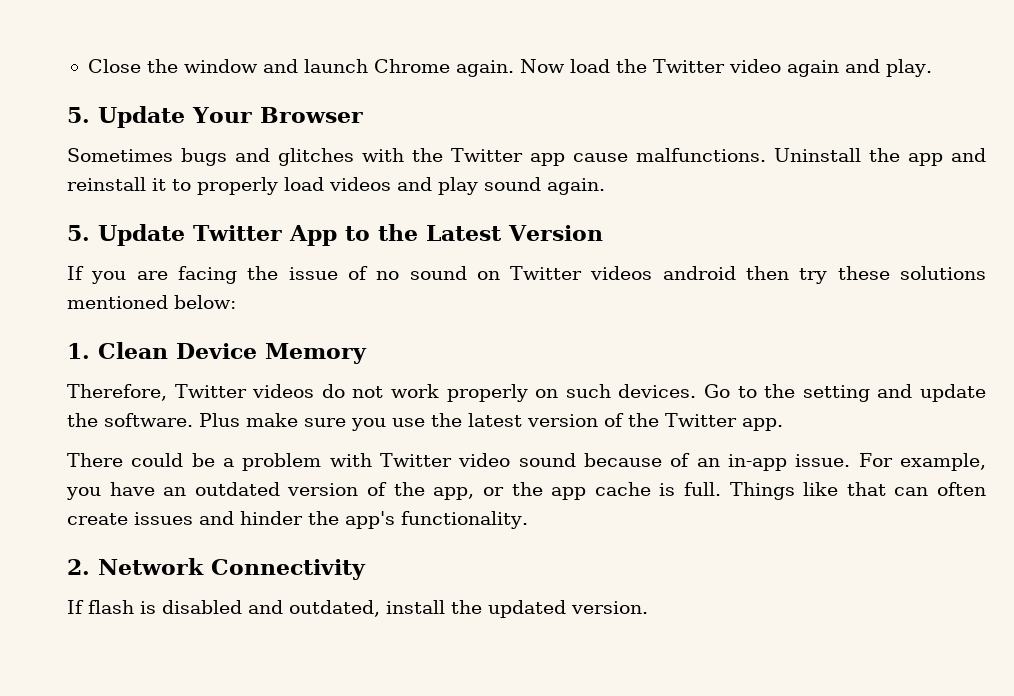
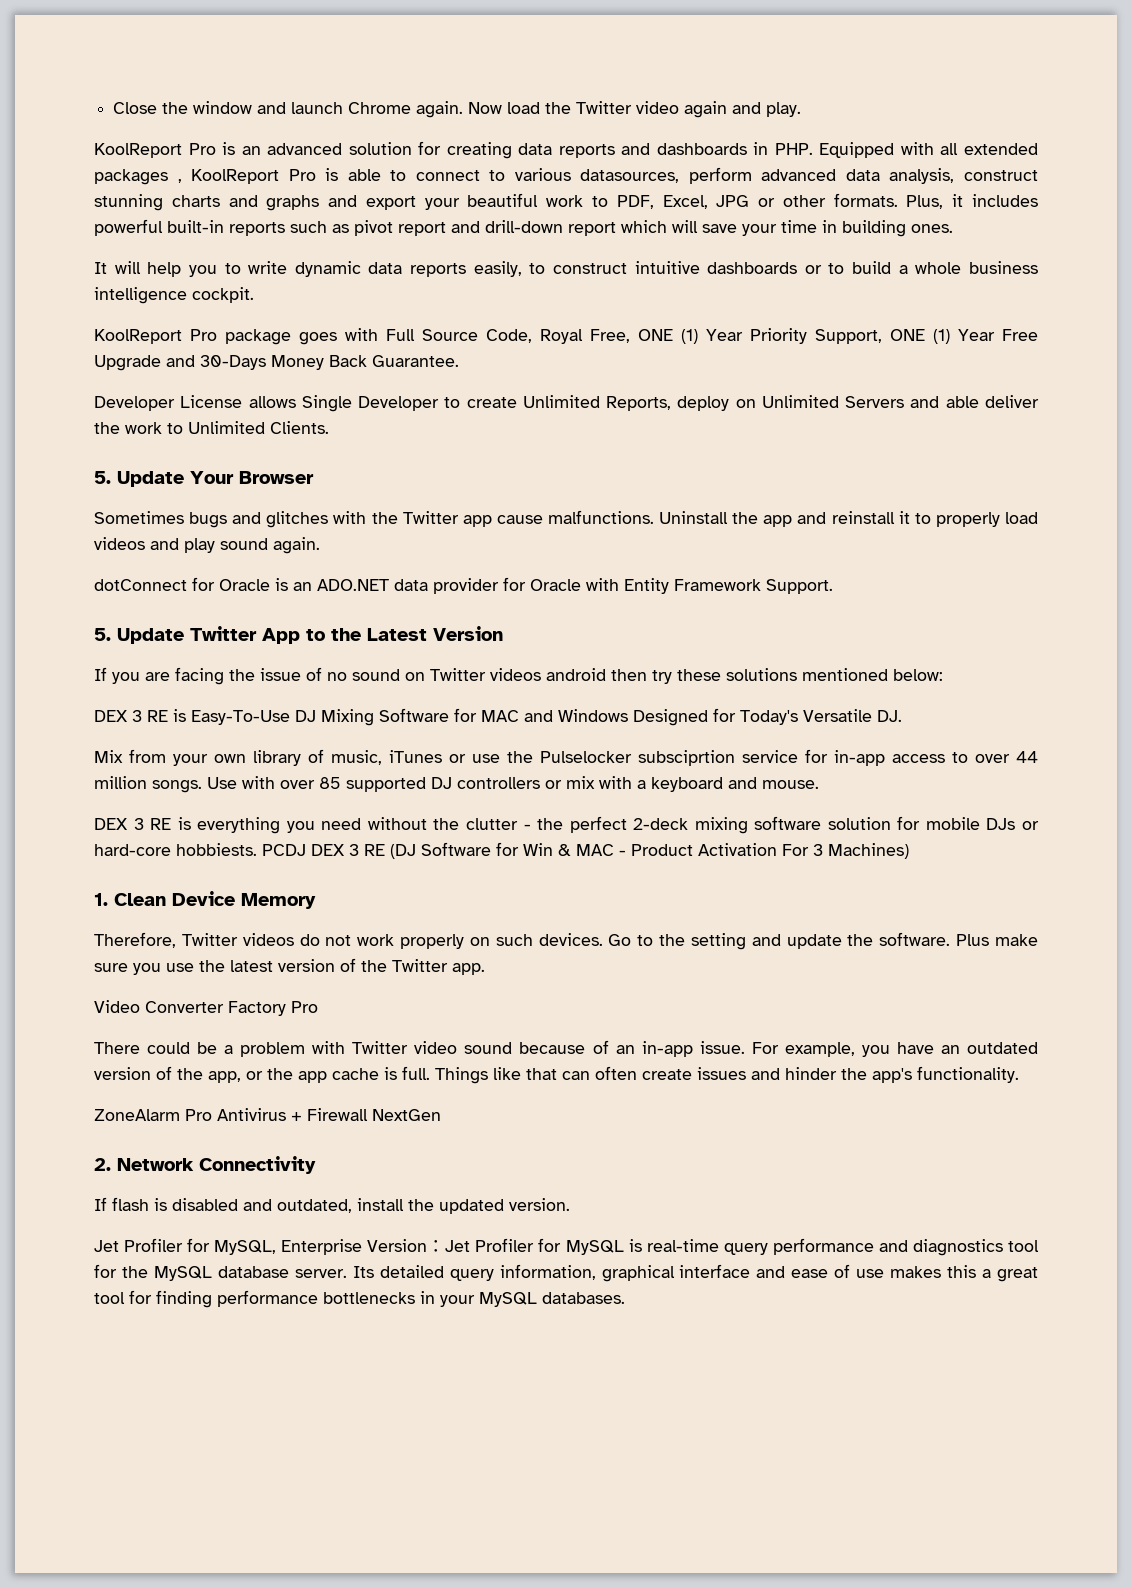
(932, 68) none -> [94,141,1038,159] [94,167,1038,185] [94,193,1039,211] [94,219,953,237] [94,261,1039,277] [94,287,254,304] [94,328,1038,345] [94,355,459,371] [94,395,1039,412] [94,421,329,434] // KoolReport Pro is an advanced solution for creating data reports and dashboards in PHP. Equipped with all extended packages , KoolReport Pro is able to connect to various datasources, perform advanced data analysis, construct stunning charts and graphs and export your beautiful work to PDF, Excel, JPG or other formats. Plus, it includes powerful built-in reports such as pivot report and drill-down report which will save your time in building ones. // It will help you to write dynamic data reports easily, to construct intuitive dashboards or to build a whole business intelligence cockpit. // KoolReport Pro package goes with Full Source Code, Royal Free, ONE (1) Year Priority Support, ONE (1) Year Free Upgrade and 30-Days Money Back Guarantee. // Developer License allows Single Developer to create Unlimited Reports, deploy on Unlimited Servers and able deliver the work to Unlimited Clients.
(605, 186) none -> [94,577,833,594] // dotConnect for Oracle is an ADO.NET data provider for Oracle with Entity Framework Support.
(236, 302) none -> [94,708,902,726] [94,749,1038,766] [94,776,819,793] [94,816,1039,834] [94,842,909,859] // DEX 3 RE is Easy-To-Use DJ Mixing Software for MAC and Windows Designed for Today's Versatile DJ. // Mix from your own library of music, iTunes or use the Pulselocker subsciprtion service for in-app access to over 44 million songs. Use with over 85 supported DJ controllers or mix with a keyboard and mouse. // DEX 3 RE is everything you need without the clutter - the perfect 2-deck mixing software solution for mobile DJs or hard-core hobbiests. PCDJ DEX 3 RE (DJ Software for Win & MAC - Product Activation For 3 Machines)
(783, 424) none -> [94,1000,318,1016] // Video Converter Factory Pro
(528, 520) none -> [94,1108,441,1121] // ZoneAlarm Pro Antivirus + Firewall NextGen
(648, 607) none -> [94,1238,1040,1256] [94,1264,1038,1282] [94,1290,625,1308] // Jet Profiler for MySQL, Enterprise Version：Jet Profiler for MySQL is real-time query performance and diagnostics tool for the MySQL database server. Its detailed query information, graphical interface and ease of use makes this a great tool for finding performance bottlenecks in your MySQL databases.

